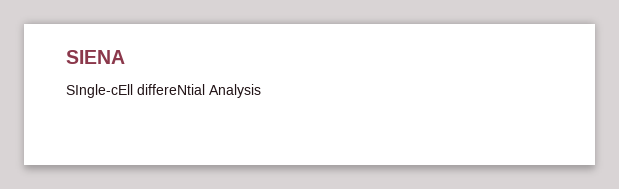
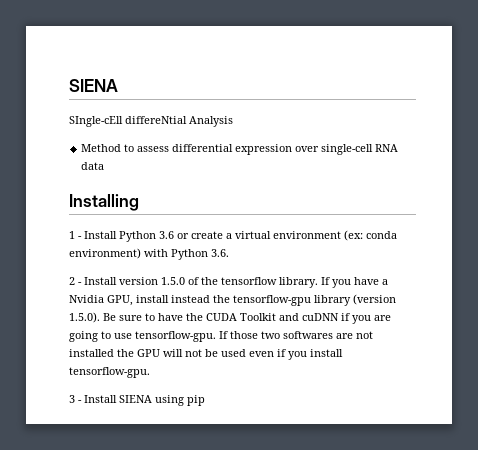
(261, 91) none -> [81,144,399,155] [81,162,105,170] [69,194,139,211] [69,230,397,242] [69,248,229,260] [69,277,388,288] [69,294,396,306] [69,312,391,324] [69,331,373,342] [69,349,343,360] [69,367,150,378] [69,395,205,406] // Method to assess differential expression over single-cell RNA data // Installing // 1 - Install Python 3.6 or create a virtual environment (ex: conda environment) with Python 3.6. // 2 - Install version 1.5.0 of the tensorflow library. If you have a Nvidia GPU, install instead the tensorflow-gpu library (version 1.5.0). Be sure to have the CUDA Toolkit and cuDNN if you are going to use tensorflow-gpu. If those two softwares are not installed the GPU will not be used even if you install tensorflow-gpu. // 3 - Install SIENA using pip

